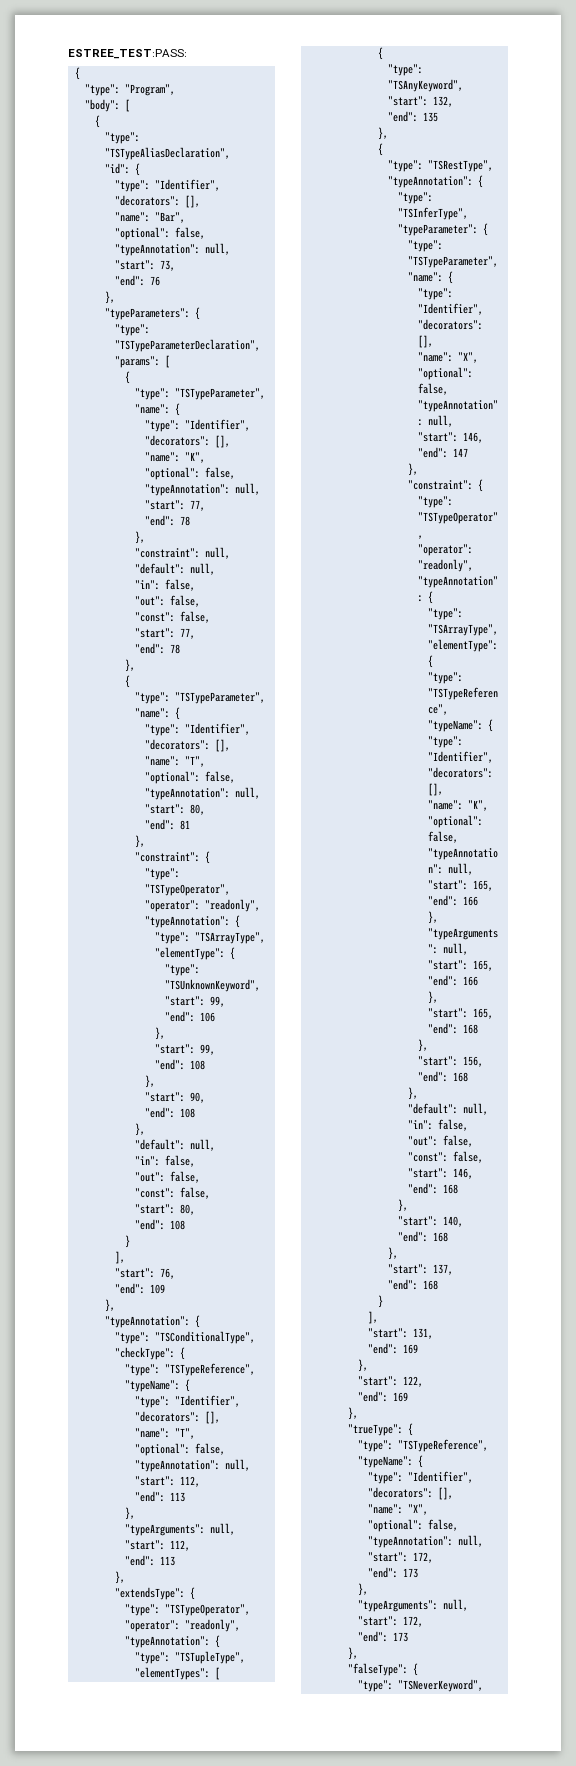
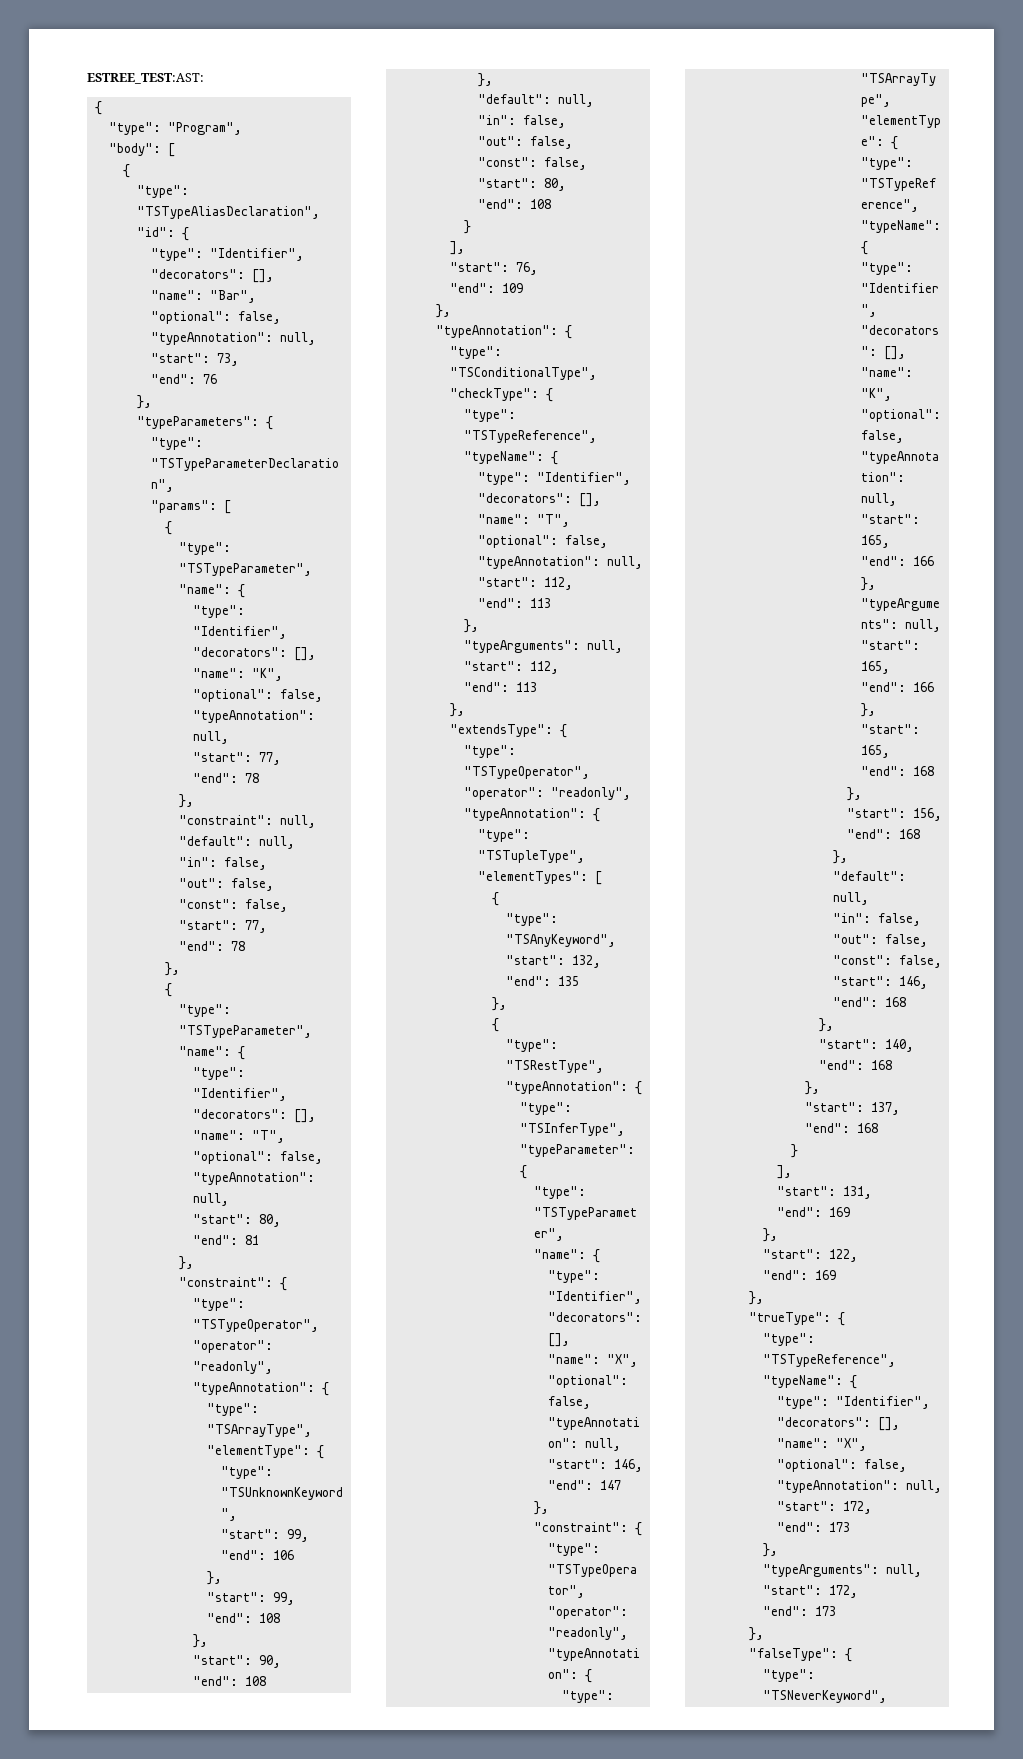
[68,49,187,59] ESTREE_TEST:PASS: -> [87,73,204,84] ESTREE_TEST:AST:

